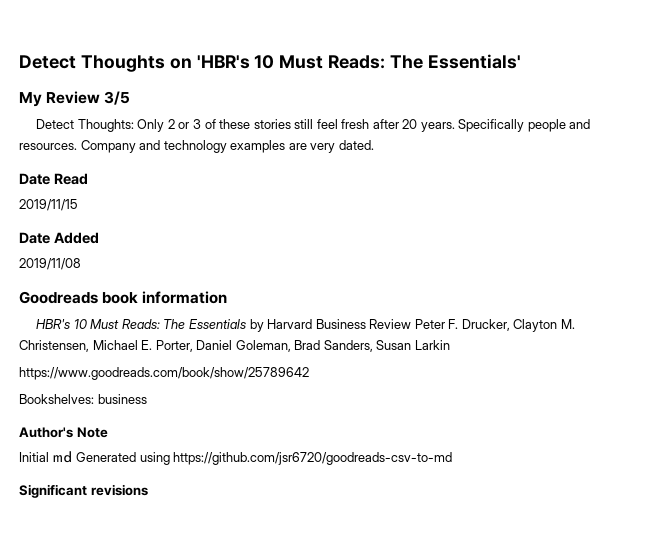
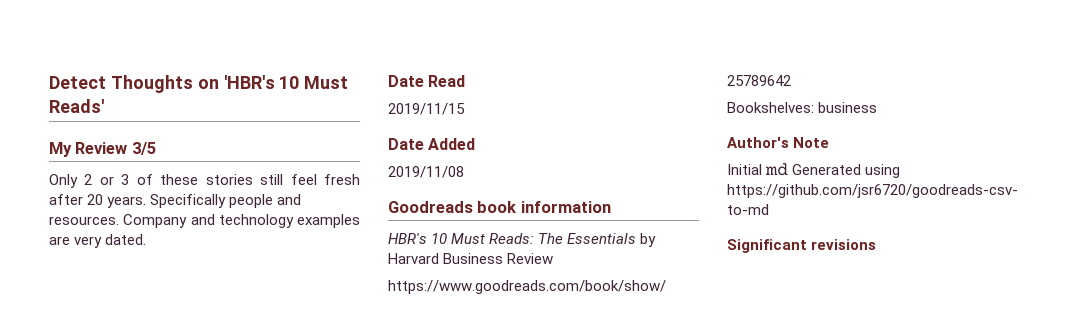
[328,54,521,69] Reads: The Essentials' -> [49,99,104,113] Reads'
[36,119,134,132] Detect Thoughts: -> (156, 148) none
[414,319,575,332] [19,340,450,352] Peter F. Drucker, Clayton M. Christensen, Michael E. Porter, Daniel Goleman, Brad Sanders, Susan Larkin -> (554, 258) none

